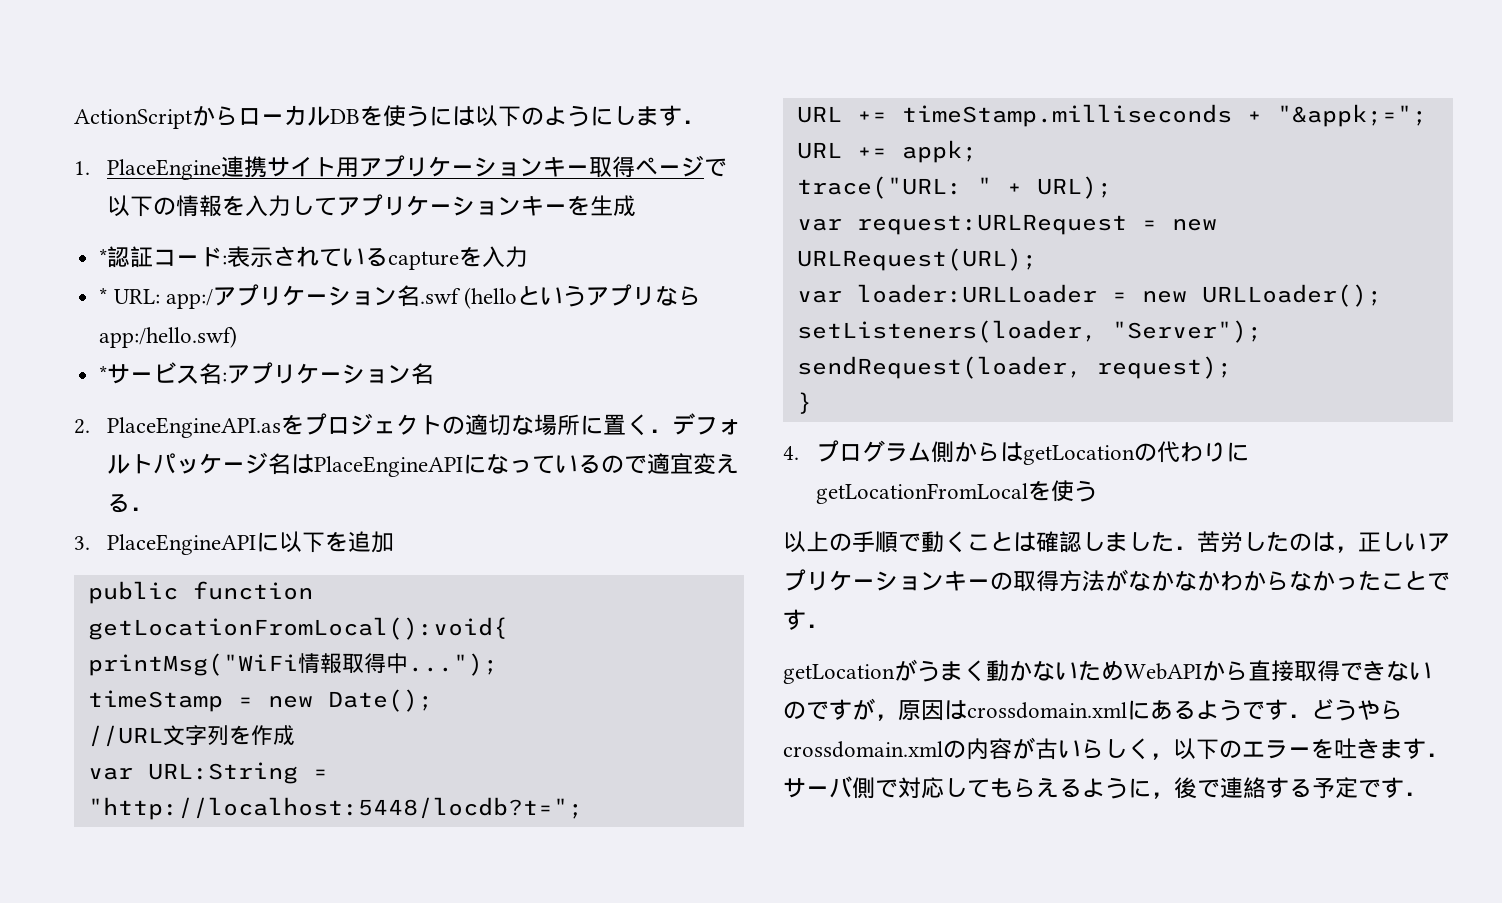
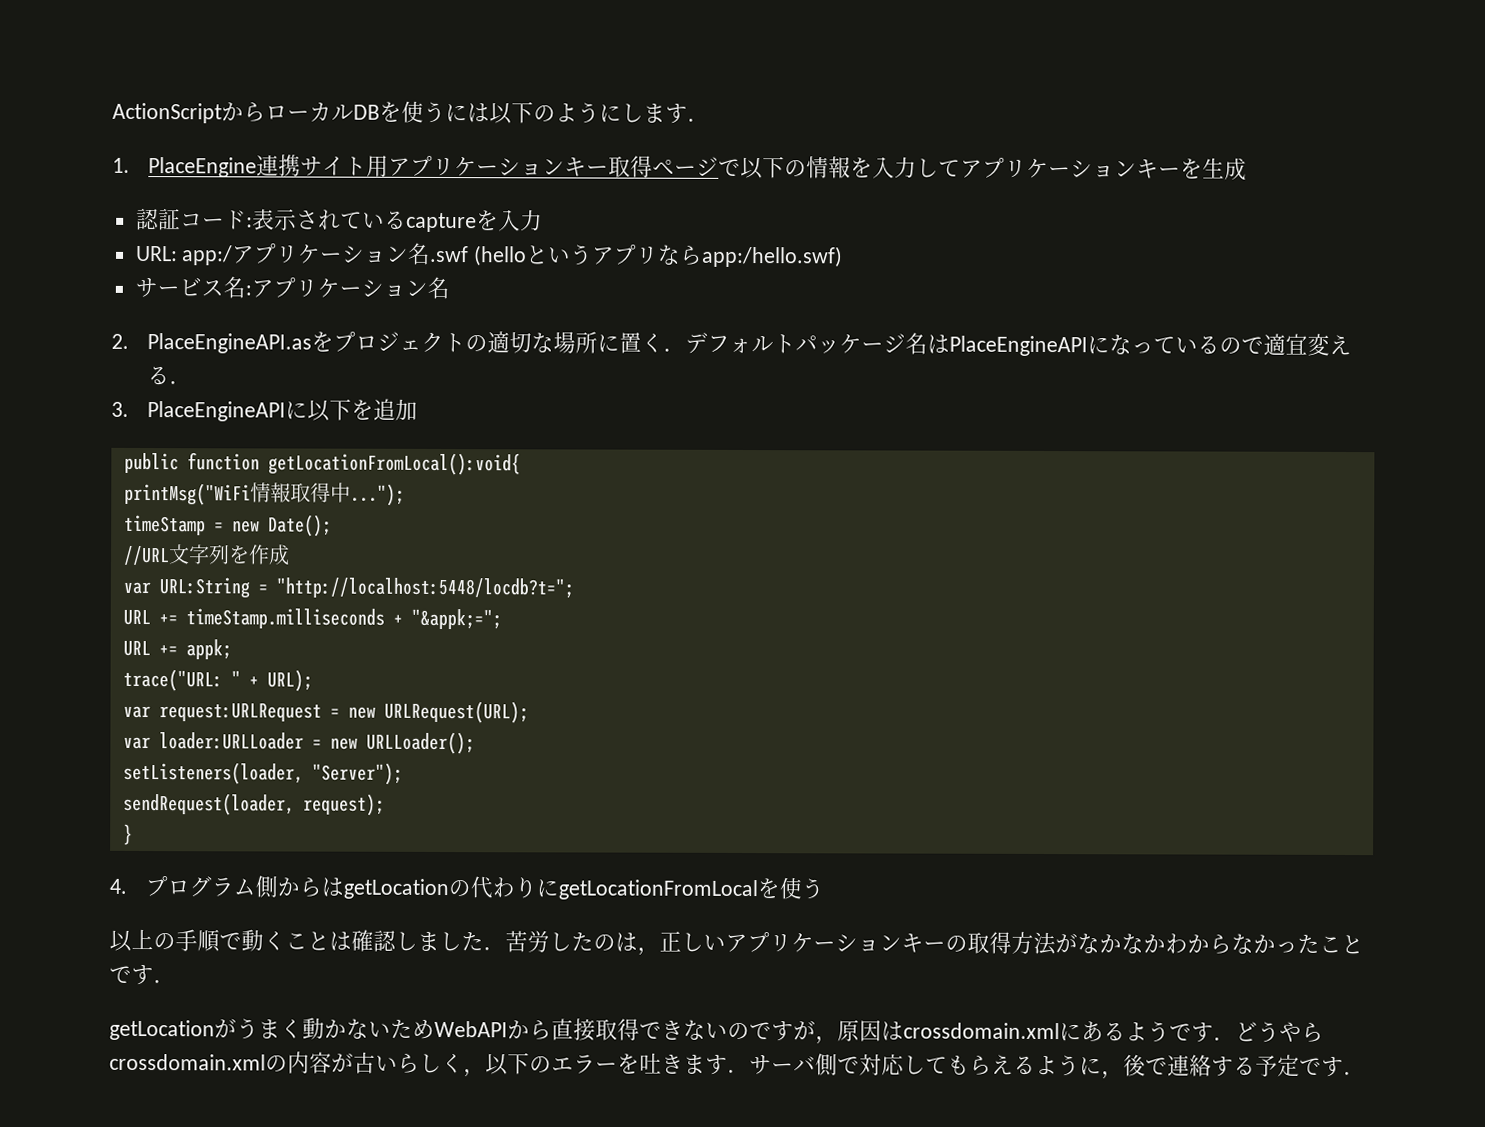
[99,248,108,265] * -> (1248, 169) none
[99,287,108,304] * -> (543, 220) none
[99,365,108,382] * -> (844, 256) none

